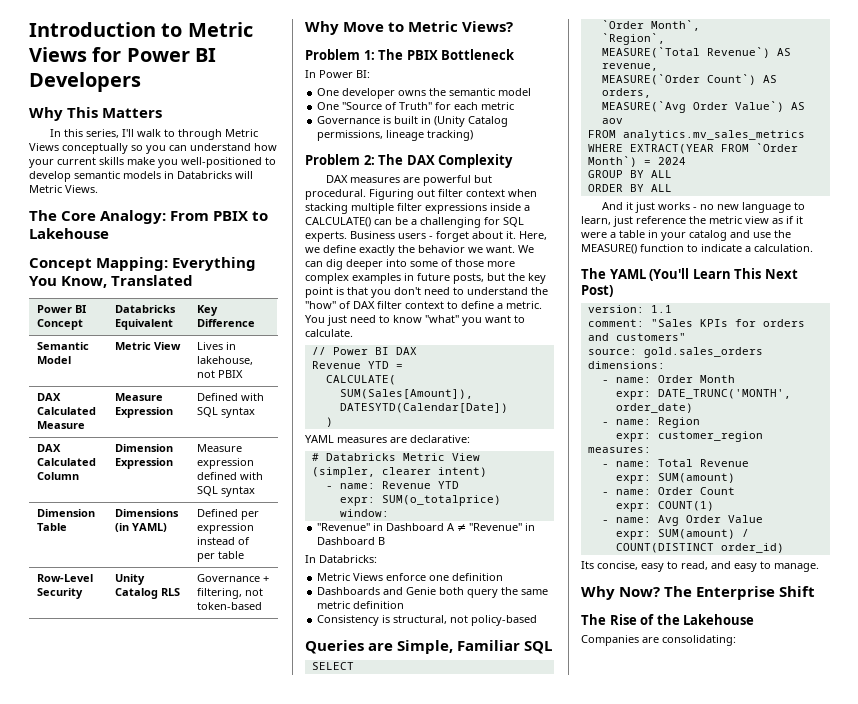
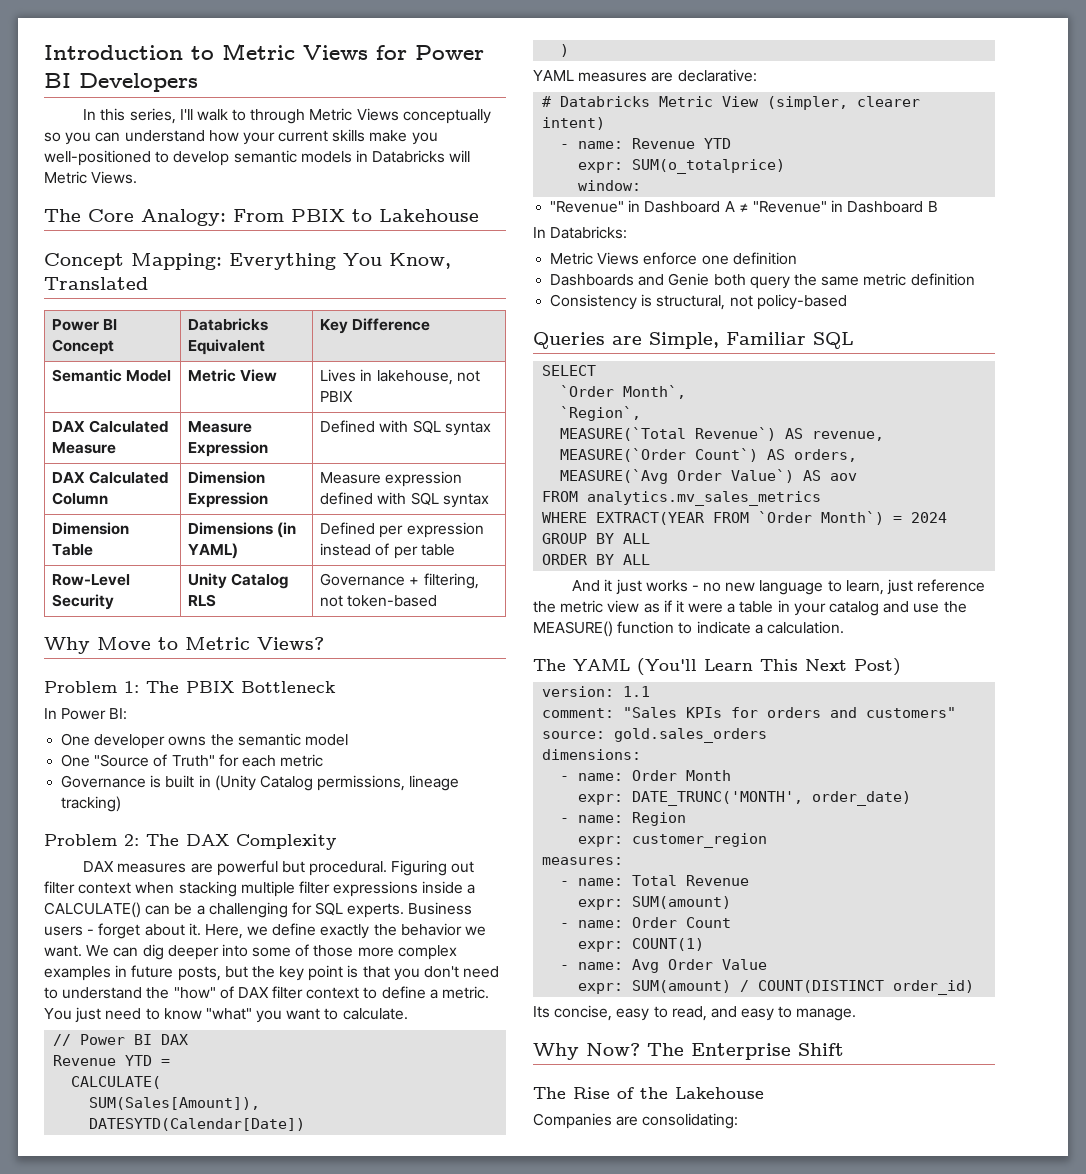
[29,107,163,121] // Why This Matters -> (198, 82) none

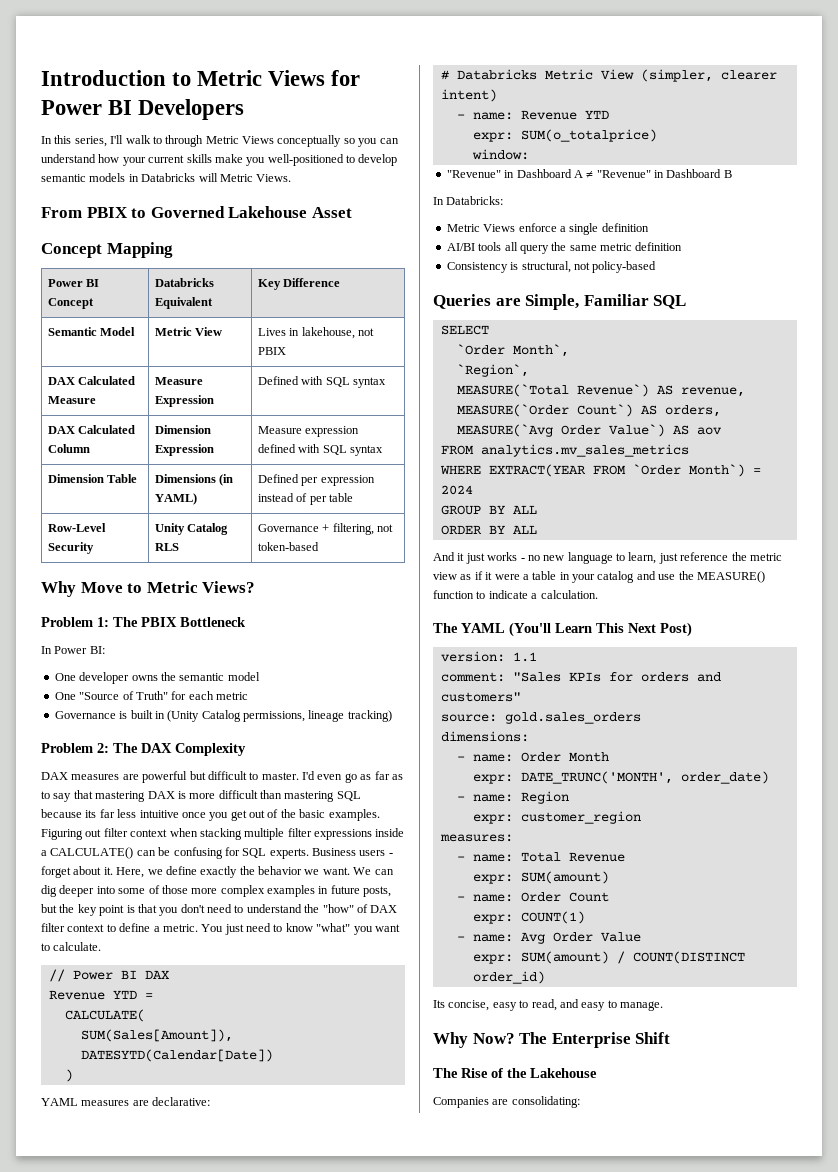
[44,209,226,226] The Core Analogy: -> (292, 178) none
[379,209,479,222] [44,253,451,270] [44,277,148,290] Lakehouse // Concept Mapping: Everything You Know, Translated -> [150,206,352,218] [41,242,173,258] Governed Lakehouse Asset // Concept Mapping
[309,861,388,876] procedural. -> [207,771,403,783] [41,790,361,802] [41,809,380,821] difficult to master. I'd even go as far as to say that mastering DAX is more difficult than mastering SQL because its far less intuitive once you get out of the basic examples.
[196,902,288,918] a challenging -> [173,847,223,859] confusing
[701,252,797,265] [550,273,746,286] one definition // Dashboards and Genie both -> [559,223,649,235] [446,242,518,251] a single definition // AI/BI tools all

